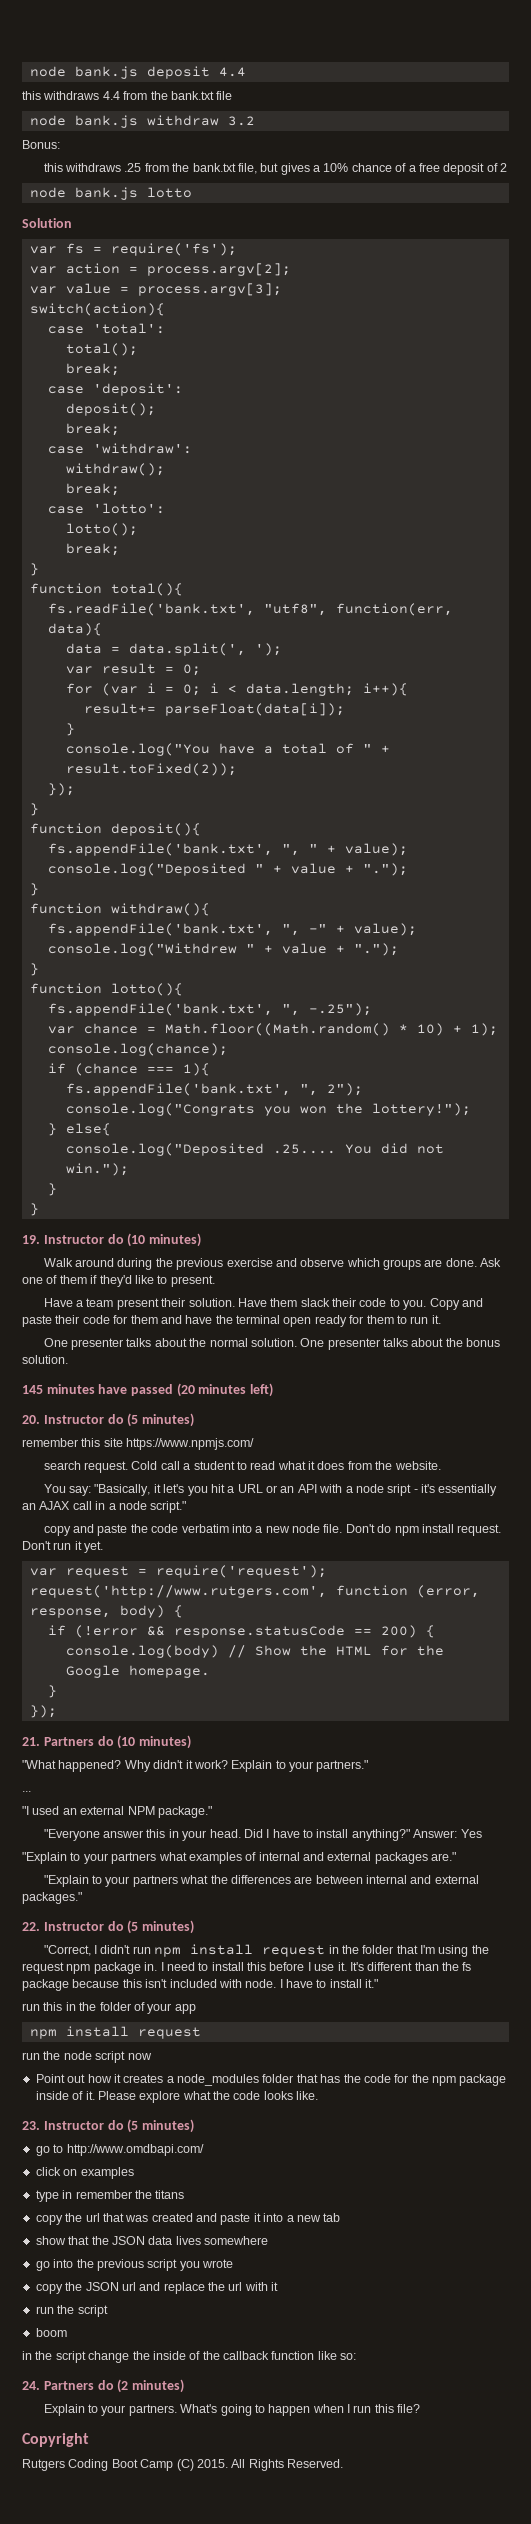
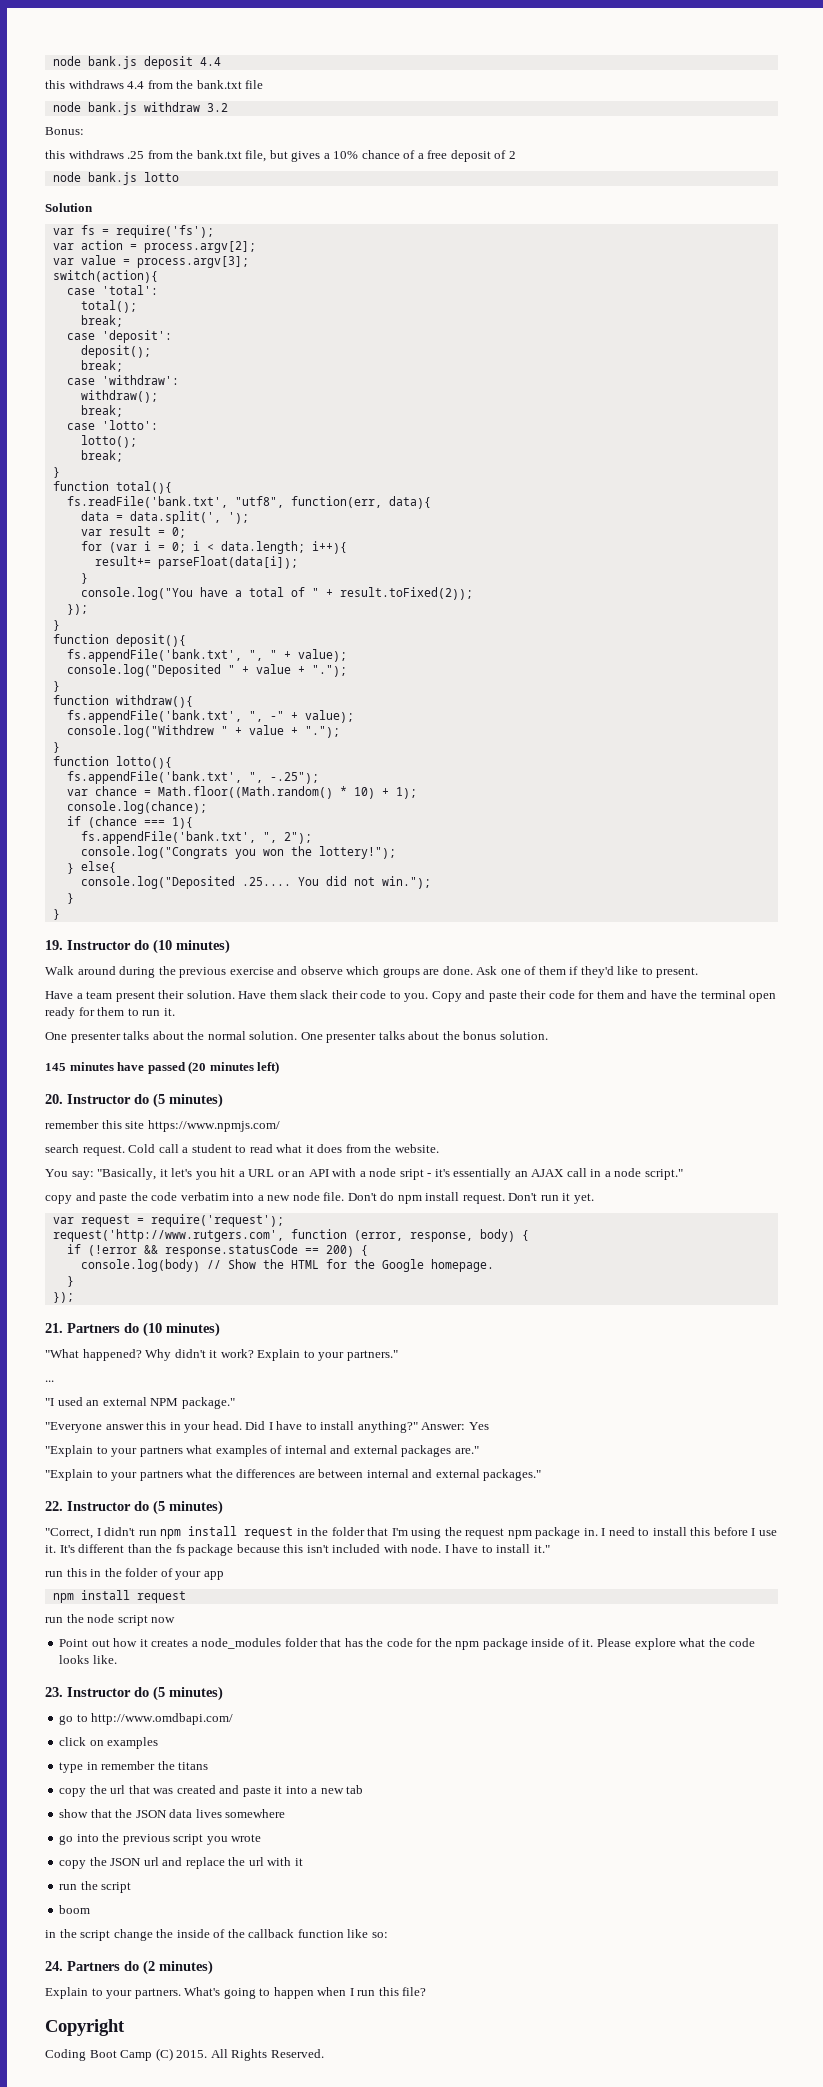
[22,2459,65,2471] Rutgers -> (125, 2027) none

